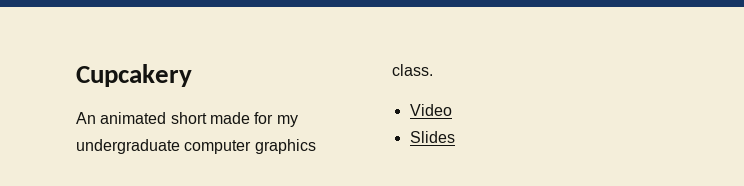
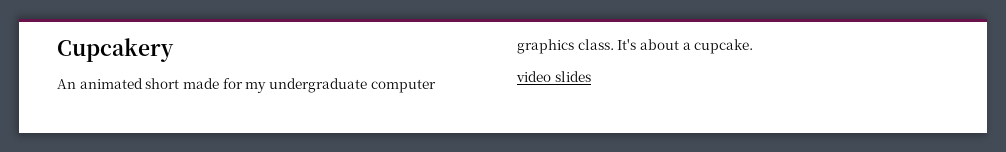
[409,104,452,116] [409,131,455,143] // Video // Slides -> [617,39,754,54] [516,71,591,82] It's about a cupcake. // video slides

